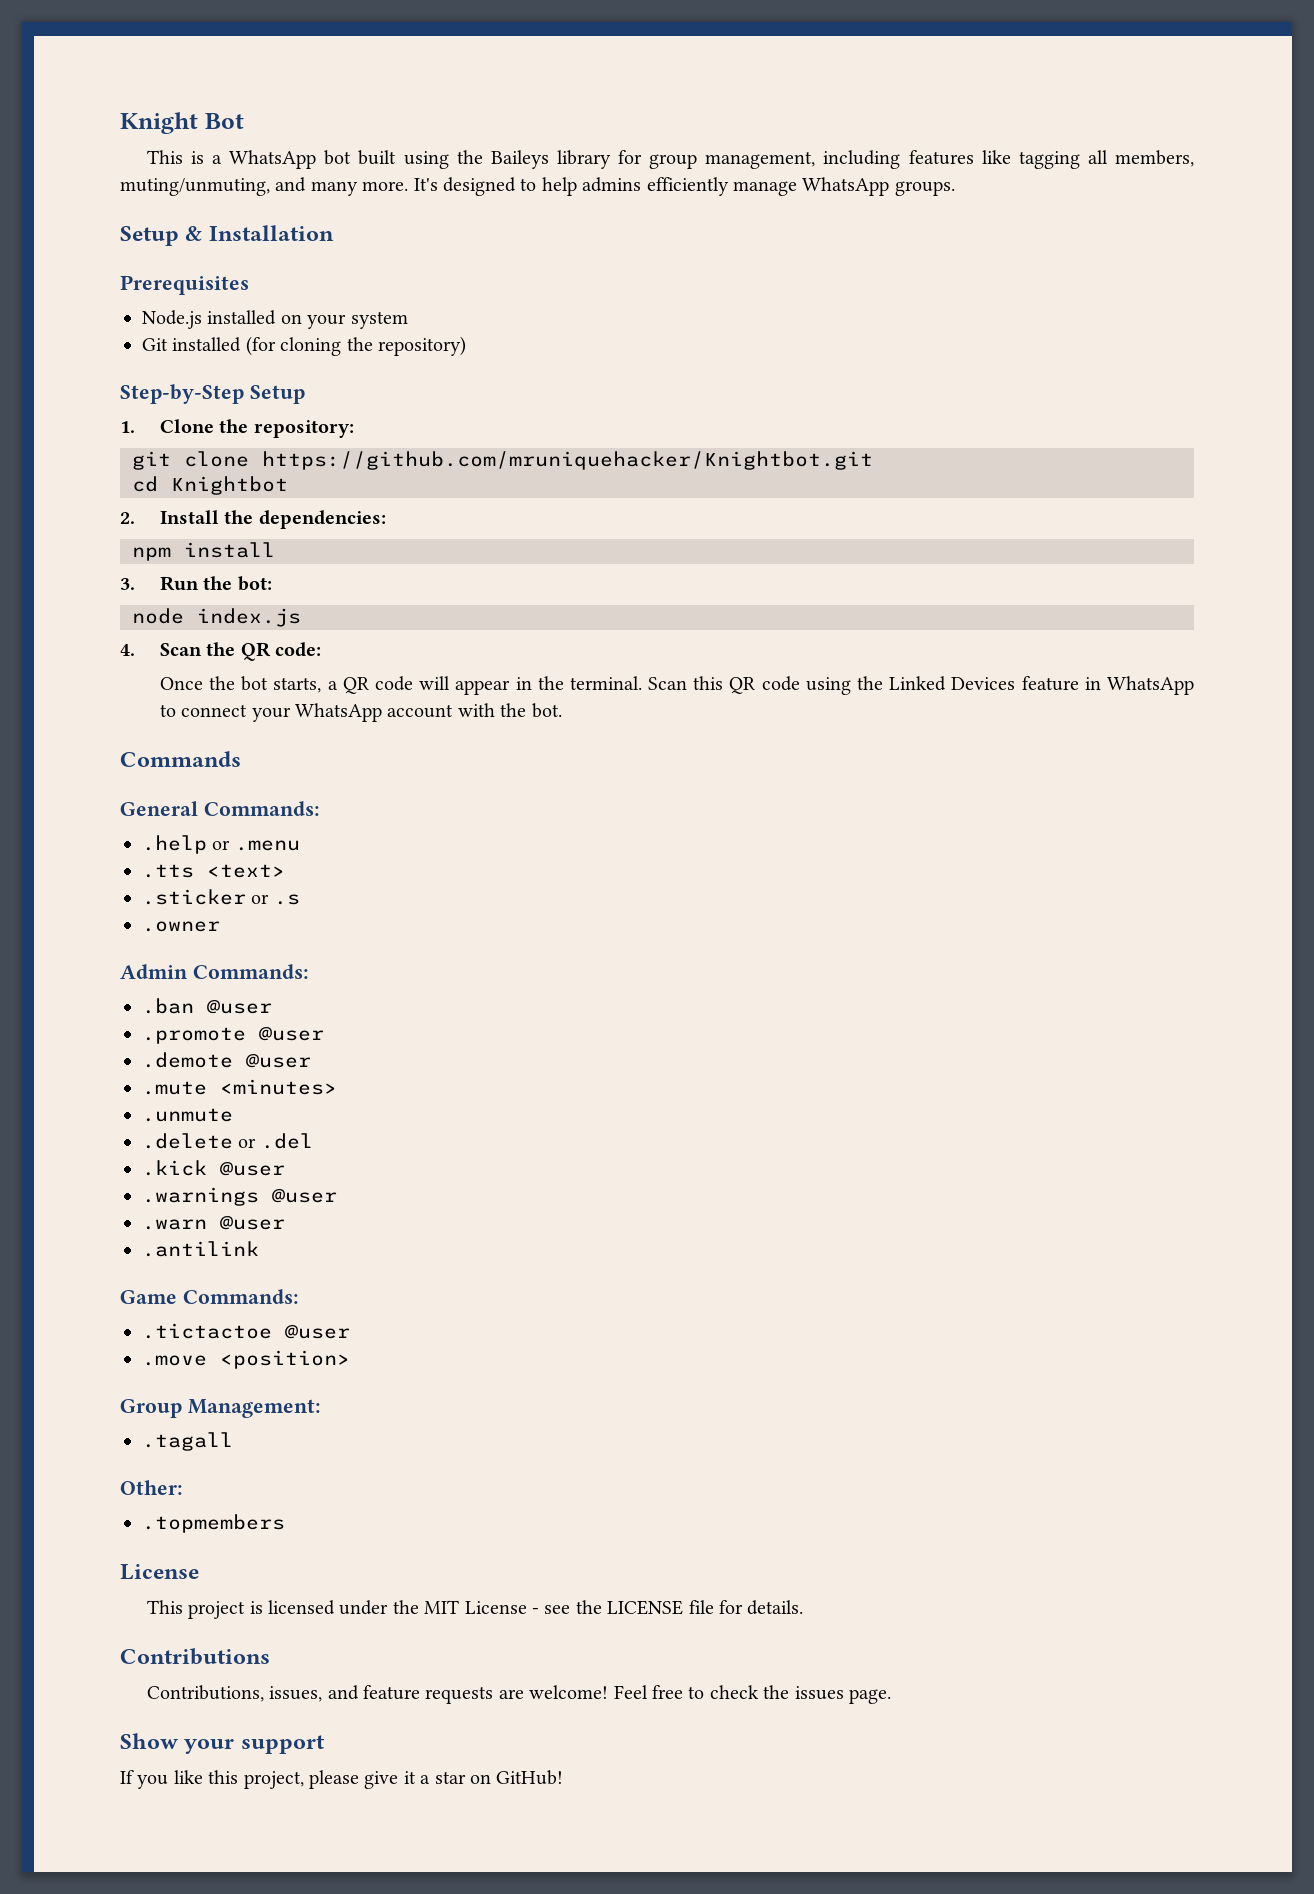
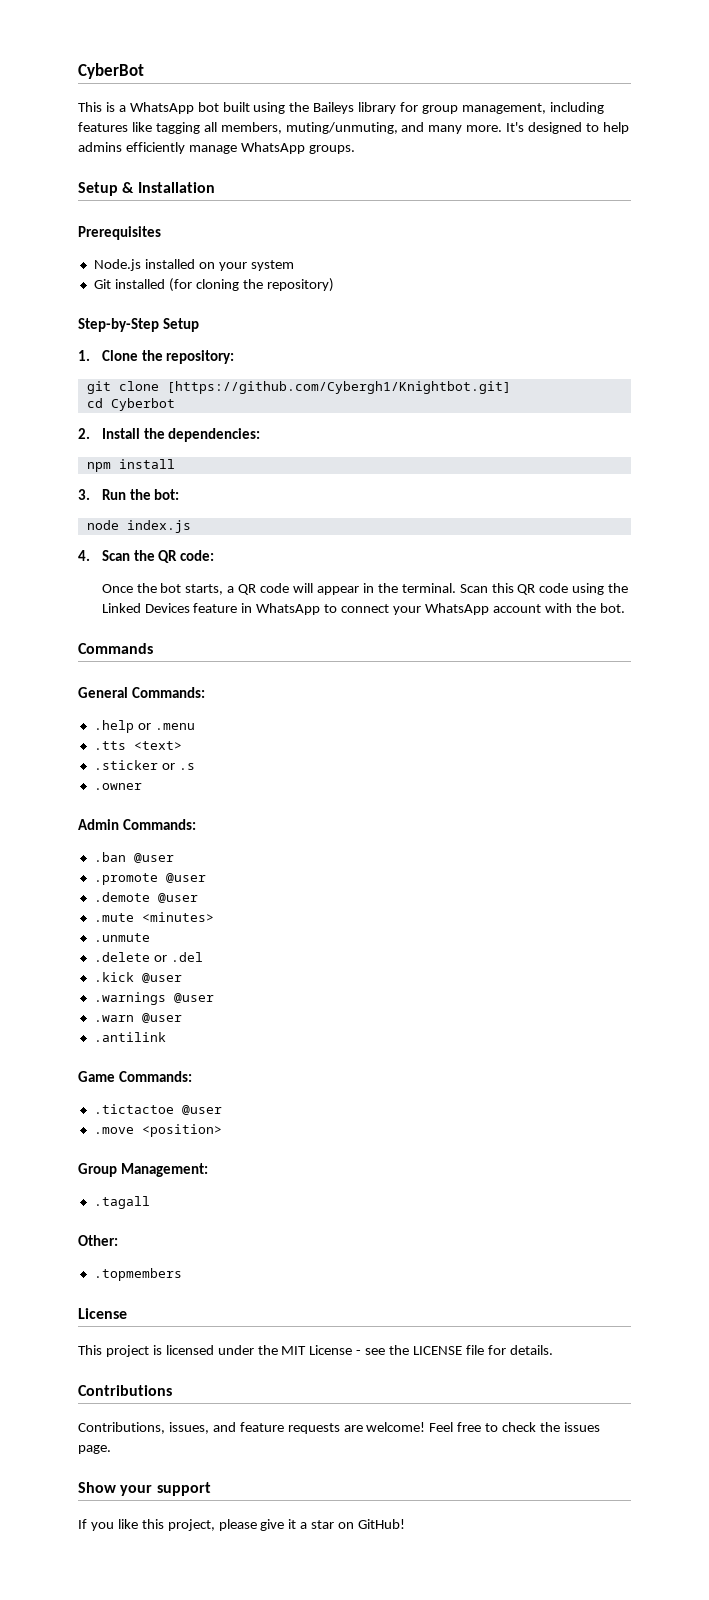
[120,112,244,134] Knight Bot -> [78,63,144,79] CyberBot
[262,451,873,470] https://github.com/mruniquehacker/Knightbot.git -> [166,381,511,394] [https://github.com/Cybergh1/Knightbot.git]
[171,476,288,495] Knightbot -> [110,398,175,411] Cyberbot

